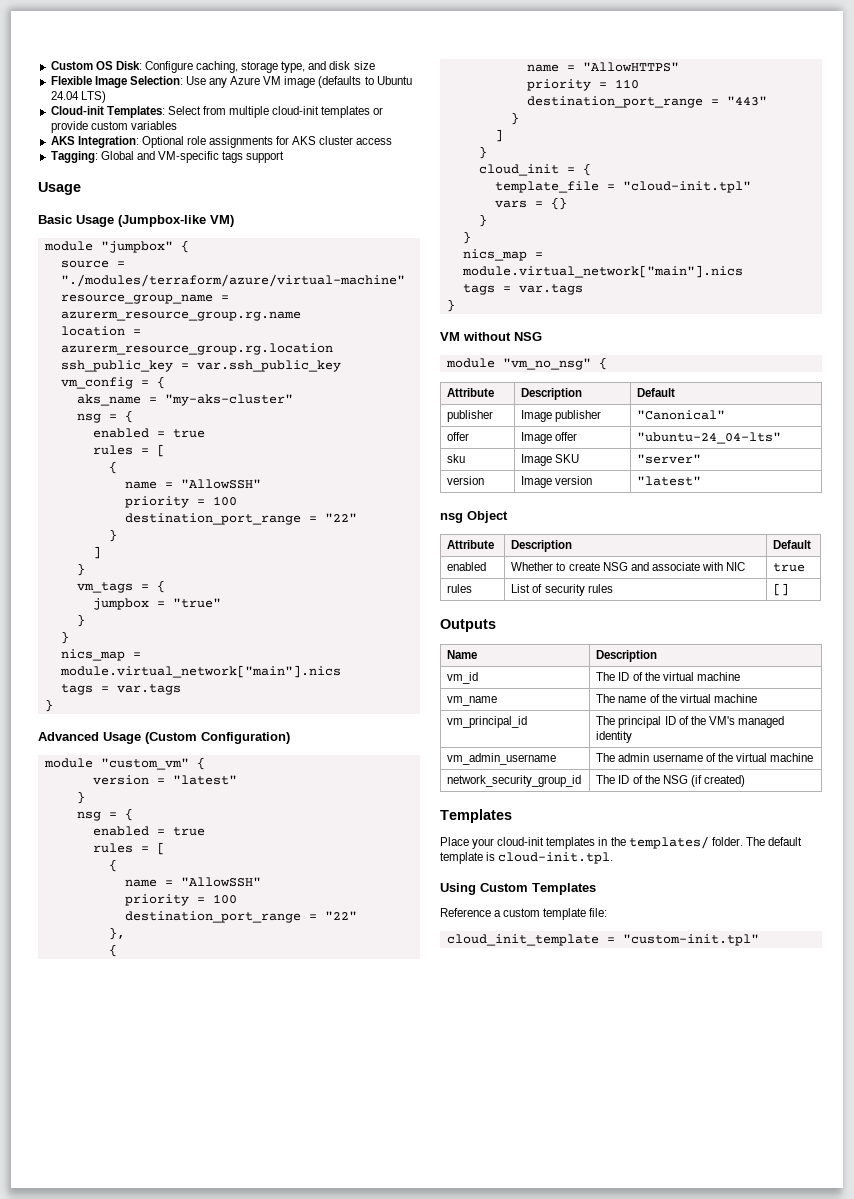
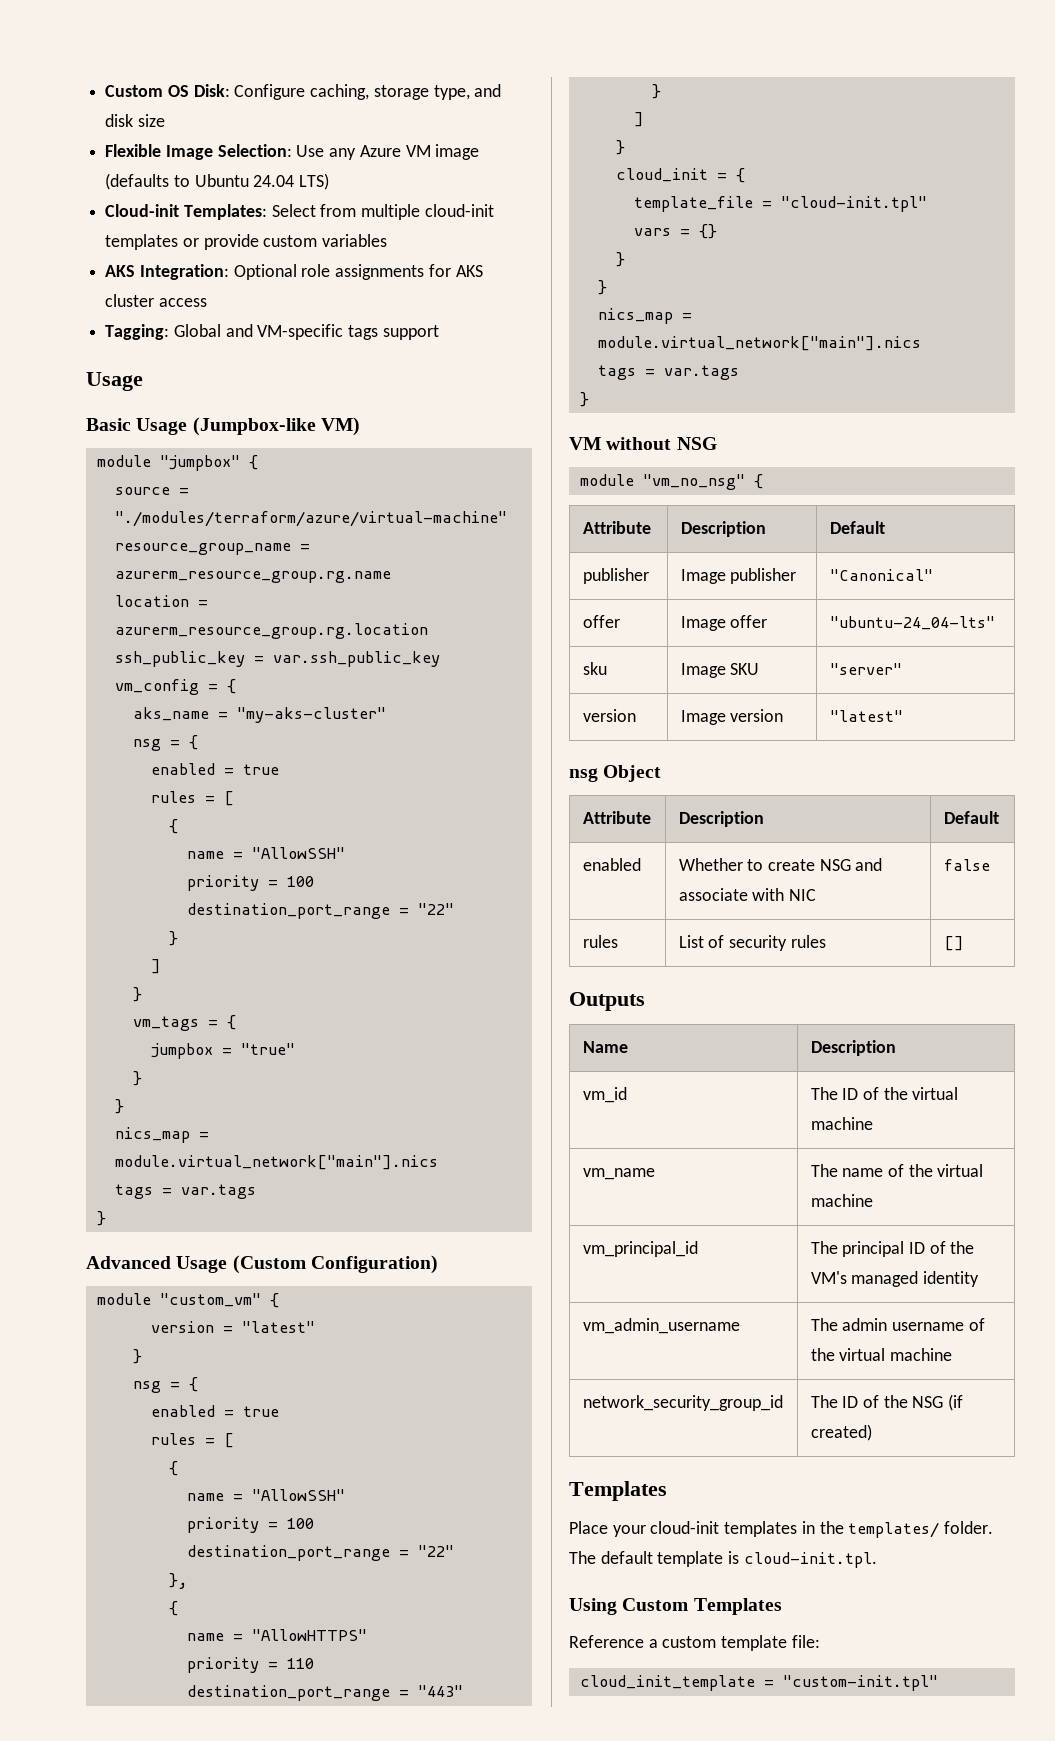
[773,563,806,572] true -> [943,859,990,871] false

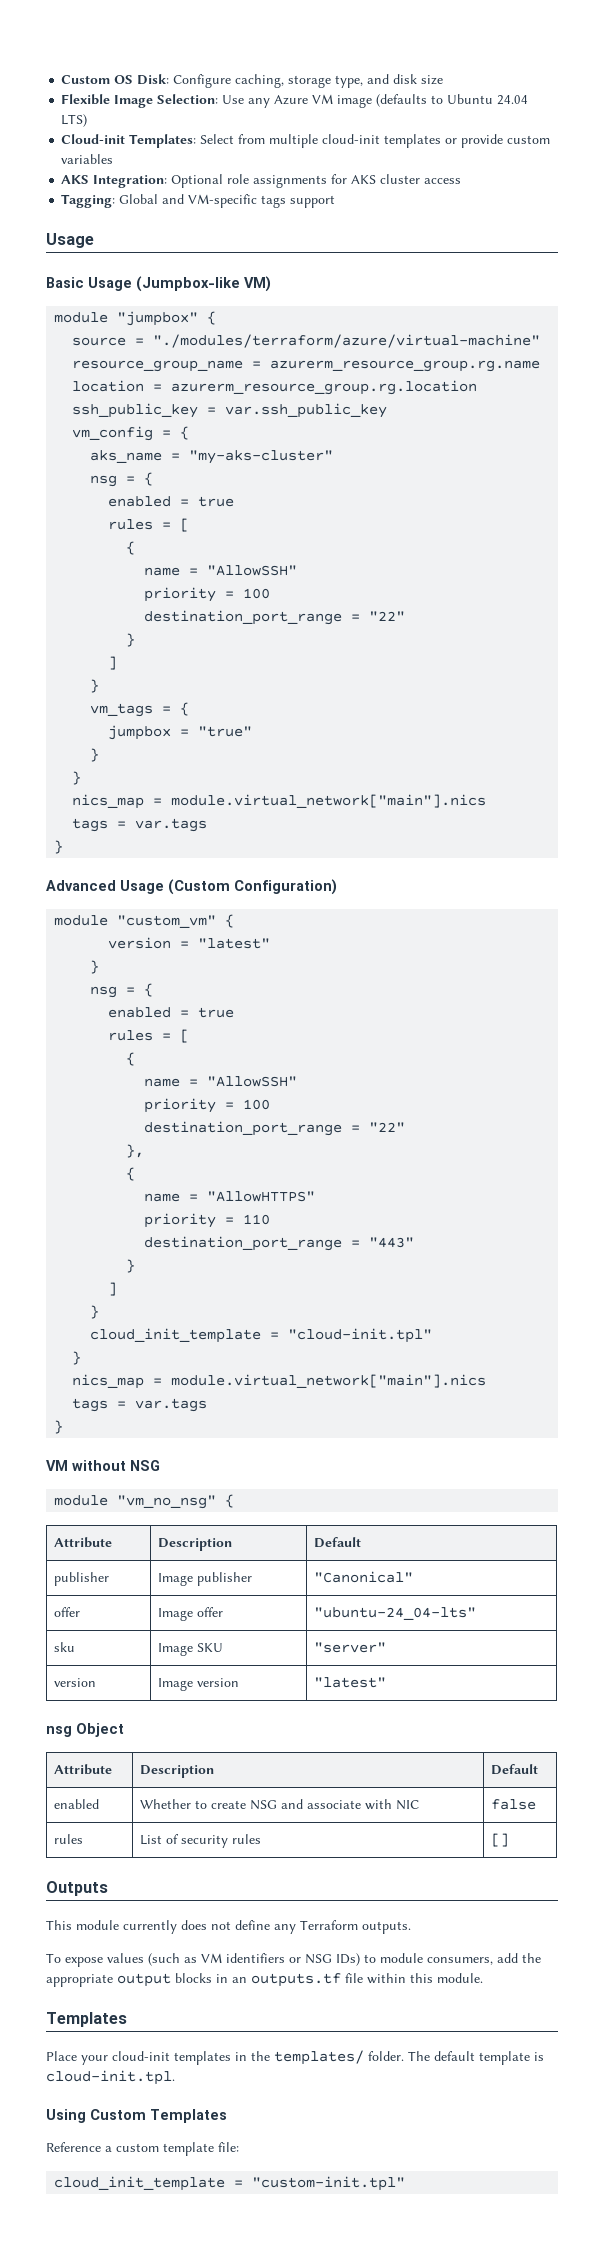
[615,168,745,183] [633,196,927,212] [633,224,717,239] [615,252,625,267] cloud_init = { // template_file = "cloud-init.tpl" // vars = {} // } -> [90,1328,433,1343] cloud_init_template = "cloud-init.tpl"
[582,1041,628,1053] [810,1040,896,1056] [582,1087,627,1103] [810,1087,959,1100] [810,1117,873,1130] [582,1168,655,1180] [810,1164,984,1177] [810,1194,873,1207] [582,1241,698,1257] [810,1241,975,1257] [810,1271,980,1287] [582,1318,740,1334] [810,1318,985,1331] [810,1348,953,1361] [582,1395,783,1411] [810,1394,964,1411] [810,1424,872,1441] // Name | Description // vm_id | The ID of the virtual machine // vm_name | The name of the virtual machine // vm_principal_id | The principal ID of the VM's managed identity // vm_admin_username | The admin username of the virtual machine // network_security_group_id | The ID of the NSG (if created) -> [46,1920,411,1934] [46,1953,541,1967] [46,1973,483,1987] // This module currently does not define any Terraform outputs. // To expose values (such as VM identifiers or NSG IDs) to module consumers, add the appropriate output blocks in an outputs.tf file within this module.

